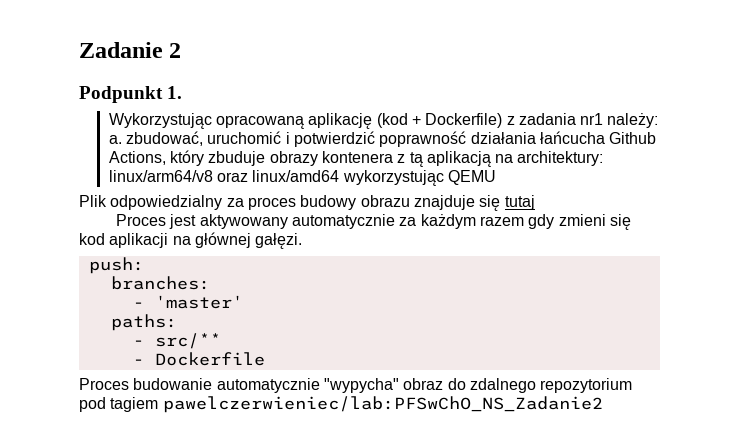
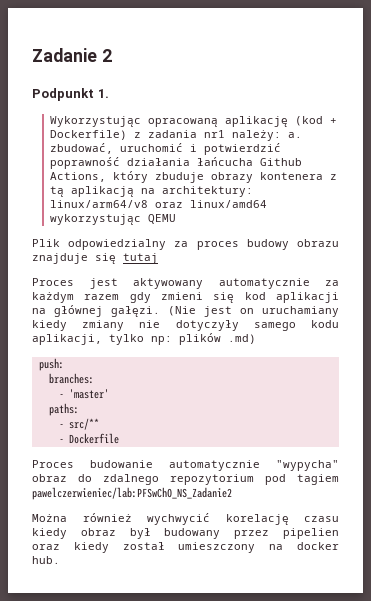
(303, 241) none -> [168,306,339,317] [32,320,339,331] [32,333,256,345] (Nie jest on uruchamiany kiedy zmiany nie dotyczyły samego kodu aplikacji, tylko np: plików .md)
(603, 404) none -> [32,513,339,525] [32,528,339,539] [32,542,339,553] [32,556,60,564] // Można również wychwycić korelację czasu kiedy obraz był budowany przez pipelien oraz kiedy został umieszczony na docker hub.

